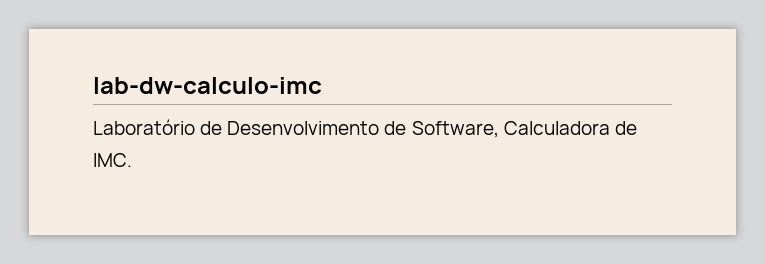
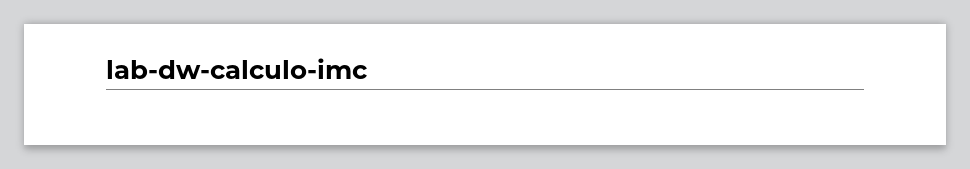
[93,119,637,138] [93,153,132,167] // Laboratório de Desenvolvimento de Software, Calculadora de IMC. -> (367, 68) none

